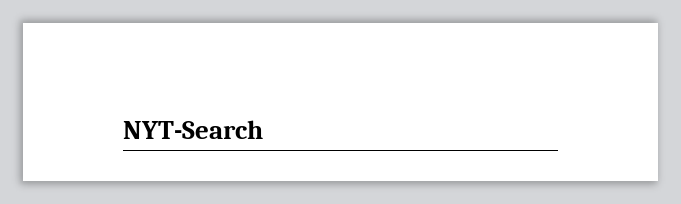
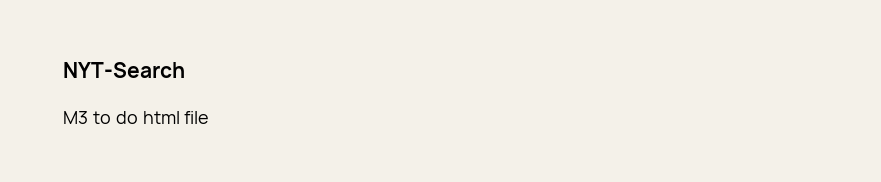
(263, 129) none -> [63,111,210,124] // M3 to do html file

